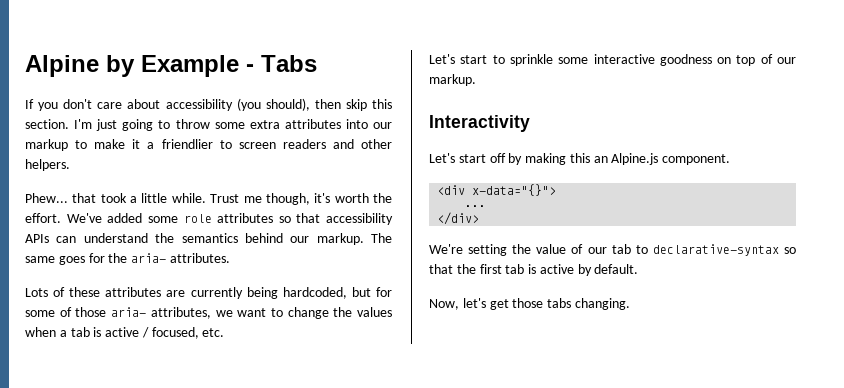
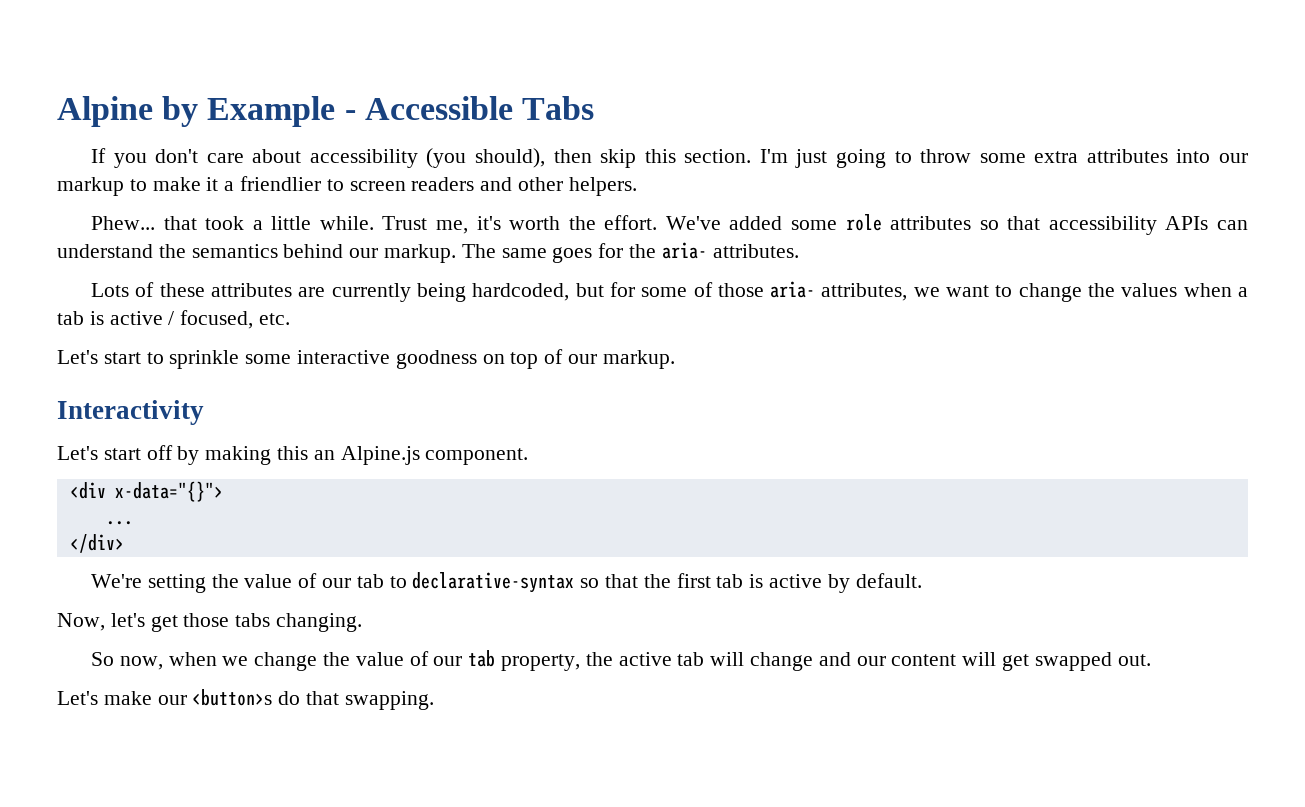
(254, 68) none -> [364,96,513,120] Accessible
[243,193,310,205] me though, -> [435,220,468,234] me,
(630, 304) none -> [90,650,1151,671] [57,689,434,710] // So now, when we change the value of our tab property, the active tab will change and our content will get swapped out. // Let's make our <button>s do that swapping.

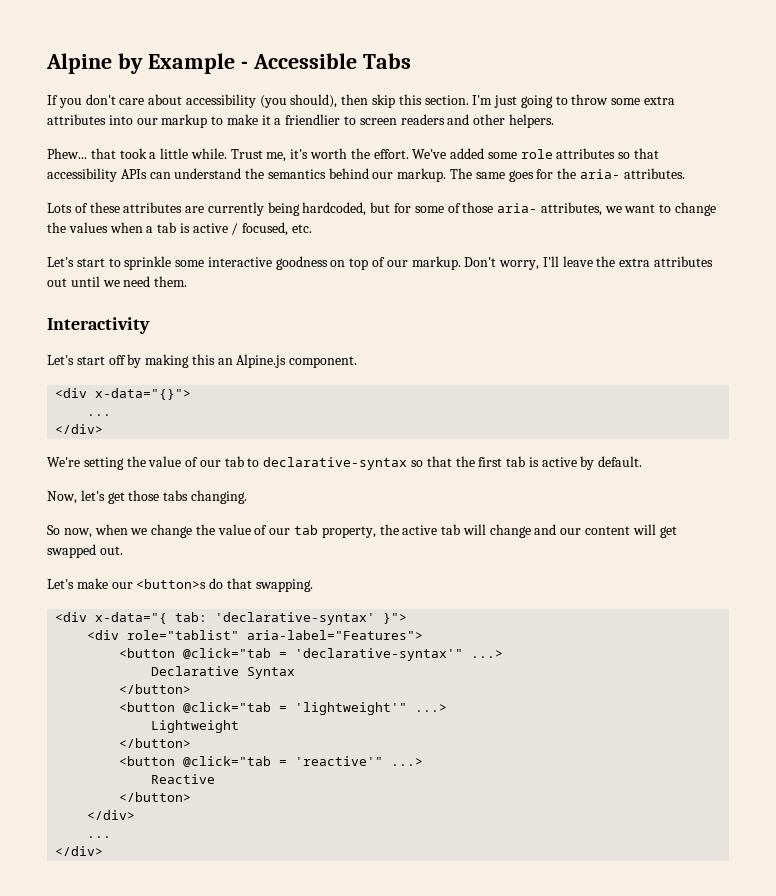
(675, 359) none -> [464,256,714,270] [47,276,188,287] Don't worry, I'll leave the extra attributes out until we need them.
(434, 700) none -> [55,612,408,625] [87,630,424,640] [119,648,504,661] [151,666,296,679] [119,684,192,694] [119,702,448,715] [151,720,240,733] [119,738,192,748] [119,756,424,767] [151,774,216,784] [119,792,192,802] [87,810,136,820] [87,836,112,838] [55,846,104,856] // <div x-data="{ tab: 'declarative-syntax' }"> // <div role="tablist" aria-label="Features"> // <button @click="tab = 'declarative-syntax'" ...> // Declarative Syntax // </button> // <button @click="tab = 'lightweight'" ...> // Lightweight // </button> // <button @click="tab = 'reactive'" ...> // Reactive // </button> // </div> // ... // </div>

